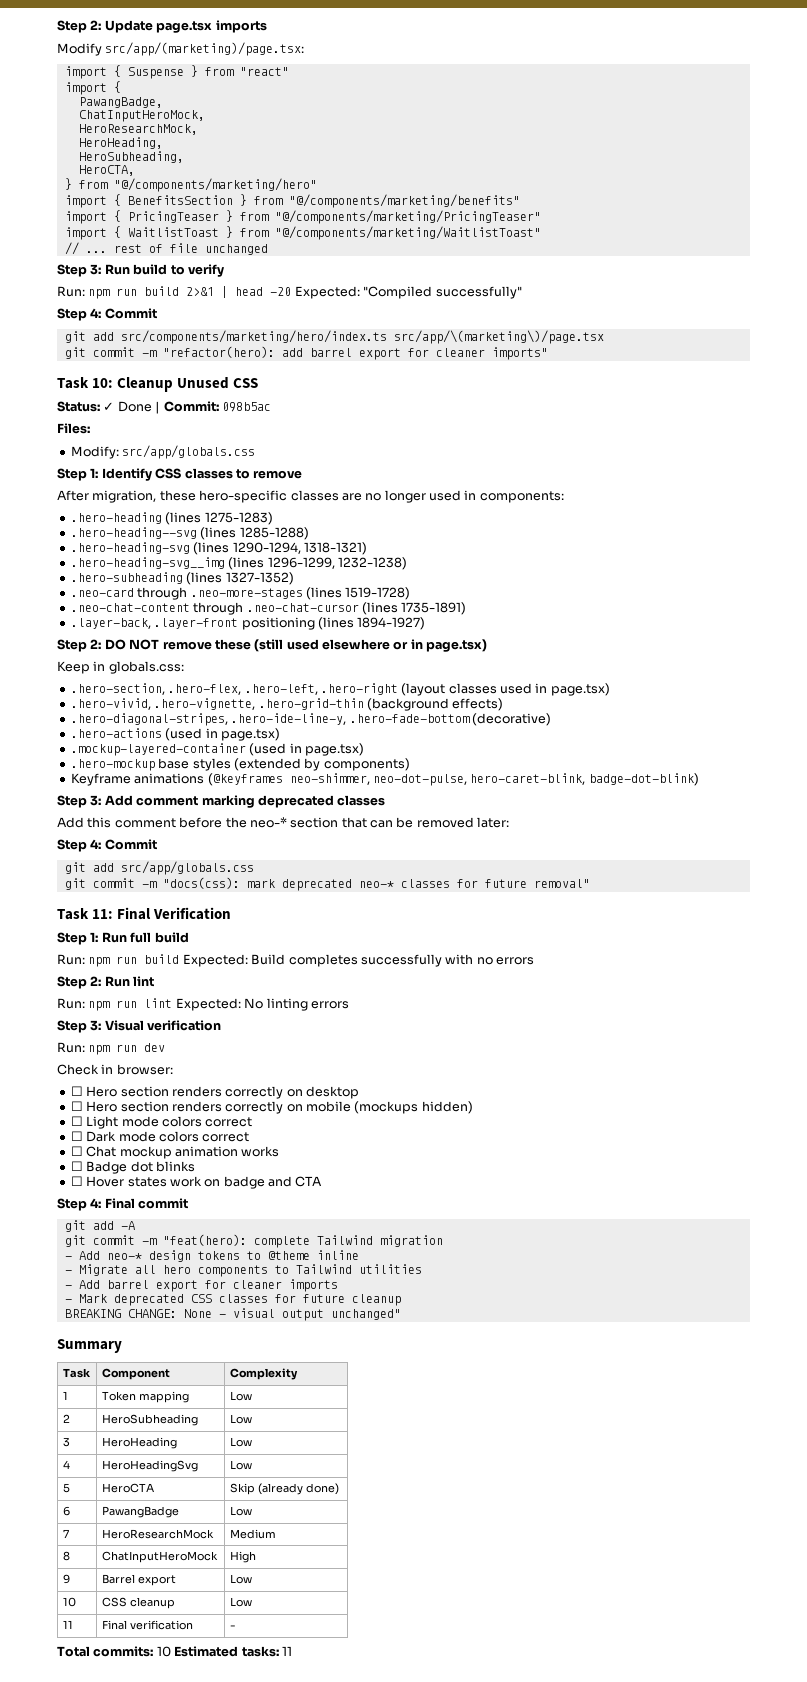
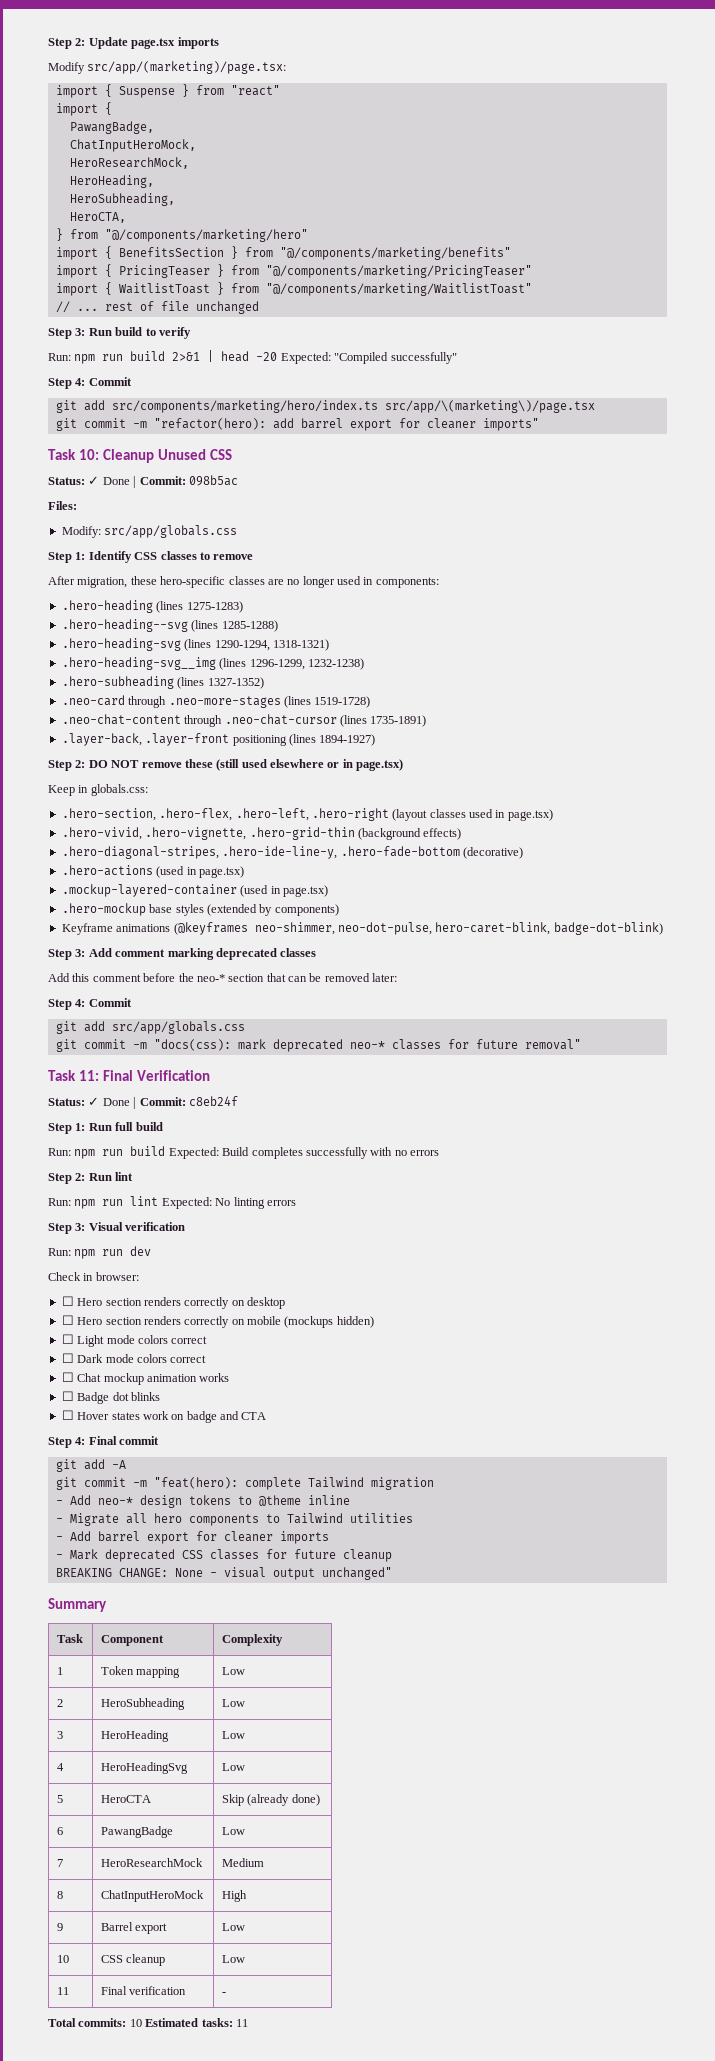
(232, 913) none -> [48,1096,238,1109] // Status: ✓ Done | Commit: c8eb24f

